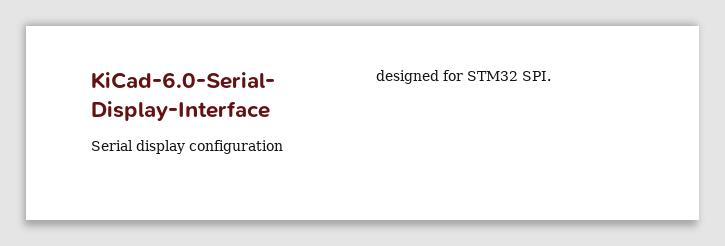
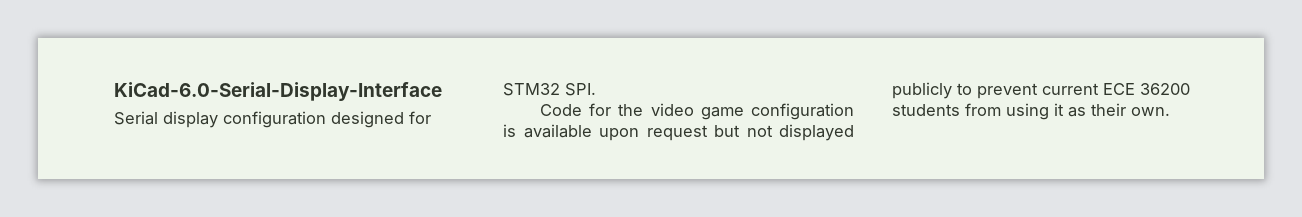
(551, 76) none -> [539,103,854,120] [503,124,854,141] [892,82,1190,99] [892,103,1170,120] // Code for the video game configuration is available upon request but not displayed publicly to prevent current ECE 36200 students from using it as their own.

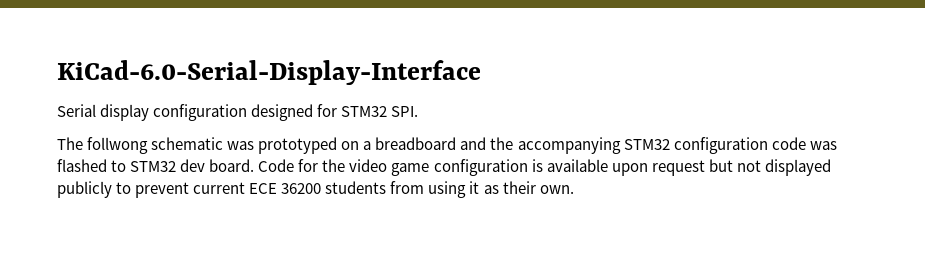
(596, 89) none -> [57,137,837,154] [57,159,255,172] The follwong schematic was prototyped on a breadboard and the accompanying STM32 configuration code was flashed to STM32 dev board.

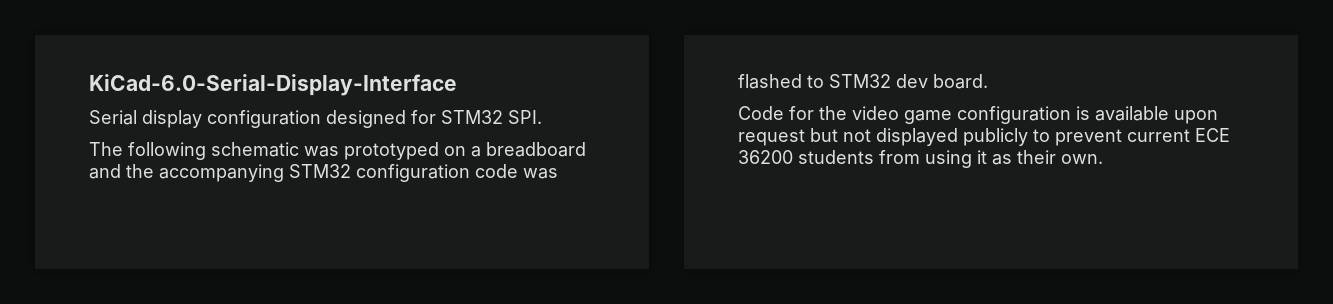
[87,137,149,154] follwong -> [128,142,206,160] following
(255, 165) none -> (988, 81) //

